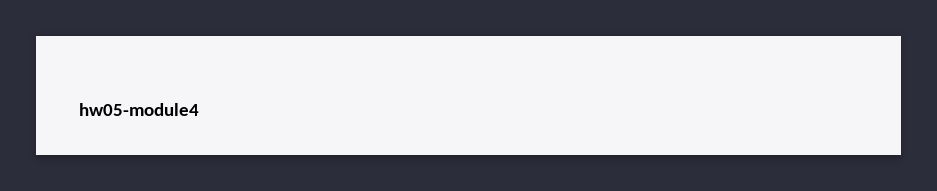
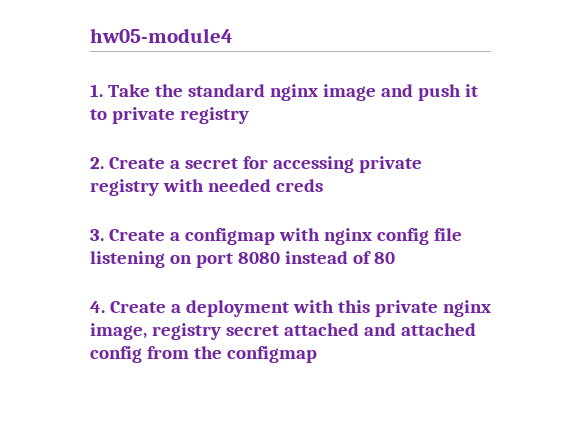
(199, 109) none -> [90,84,478,101] [90,107,249,124] [90,156,422,173] [90,179,323,196] [90,228,462,245] [90,251,395,268] [90,300,491,317] [90,323,476,340] [90,346,317,363] // 1. Take the standard nginx image and push it to private registry // 2. Create a secret for accessing private registry with needed creds // 3. Create a configmap with nginx config file listening on port 8080 instead of 80 // 4. Create a deployment with this private nginx image, registry secret attached and attached config from the configmap

